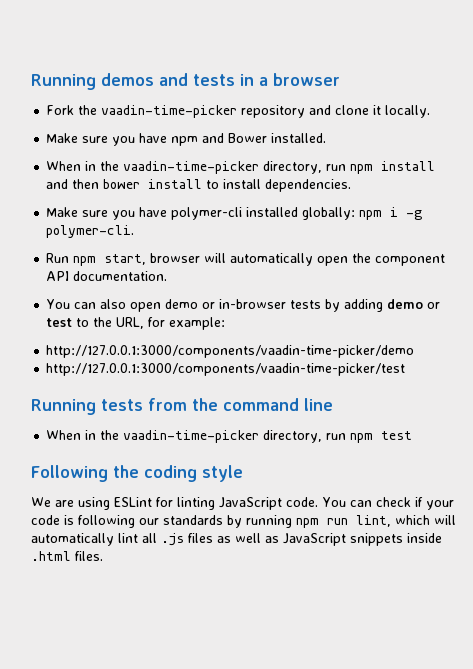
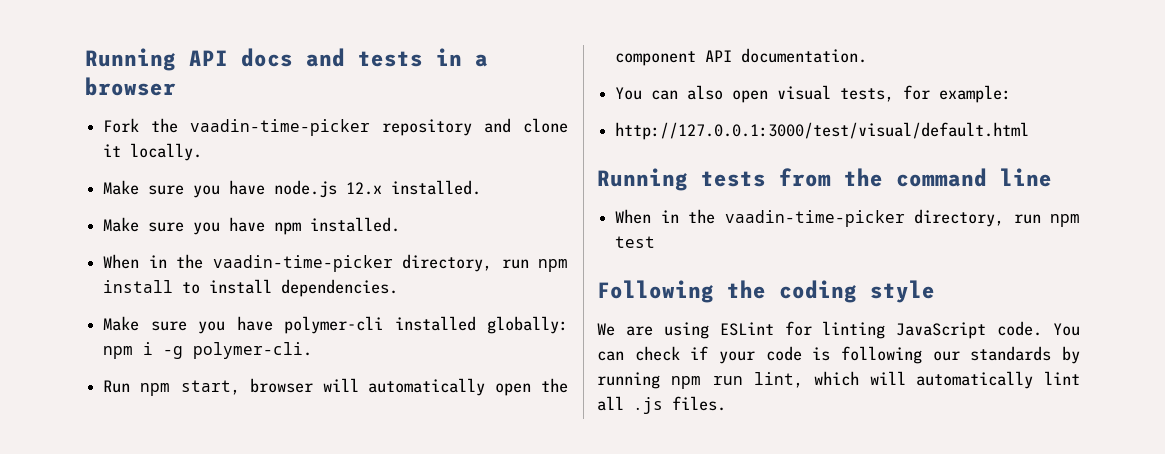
[31,73,154,90] Running demos -> [85,48,293,71] Running API docs
(431, 111) none -> [103,180,482,198] // Make sure you have node.js 12.x installed.
[202,133,268,143] and Bower -> (302, 228) none
[46,179,203,189] and then bower install -> (174, 286) none
[165,299,441,312] [46,317,145,329] demo or in-browser tests by adding demo or test to the URL, -> [777,85,895,102] visual tests,
[46,345,415,358] [46,363,406,376] http://127.0.0.1:3000/components/vaadin-time-picker/demo // http://127.0.0.1:3000/components/vaadin-time-picker/test -> [615,122,1030,140] http://127.0.0.1:3000/test/visual/default.html
[188,533,442,546] [31,551,71,561] files as well as JavaScript snippets inside .html -> (663, 405) none

